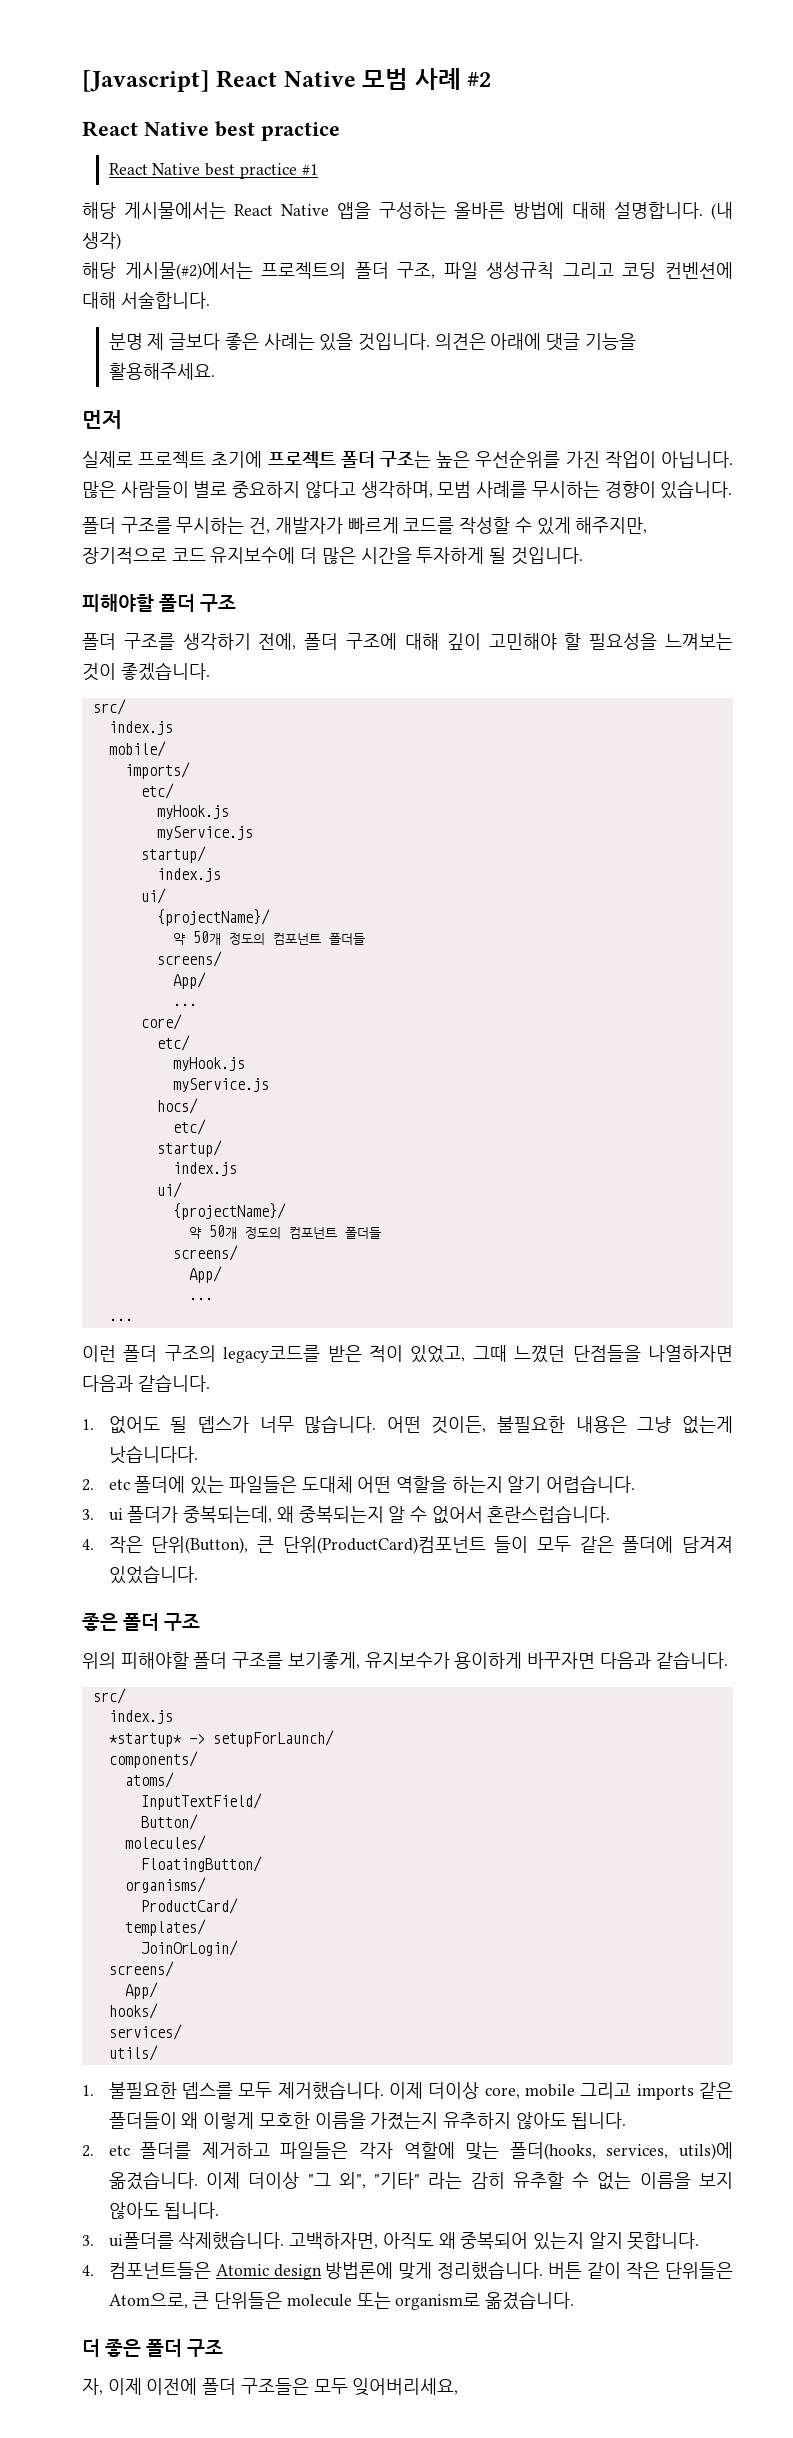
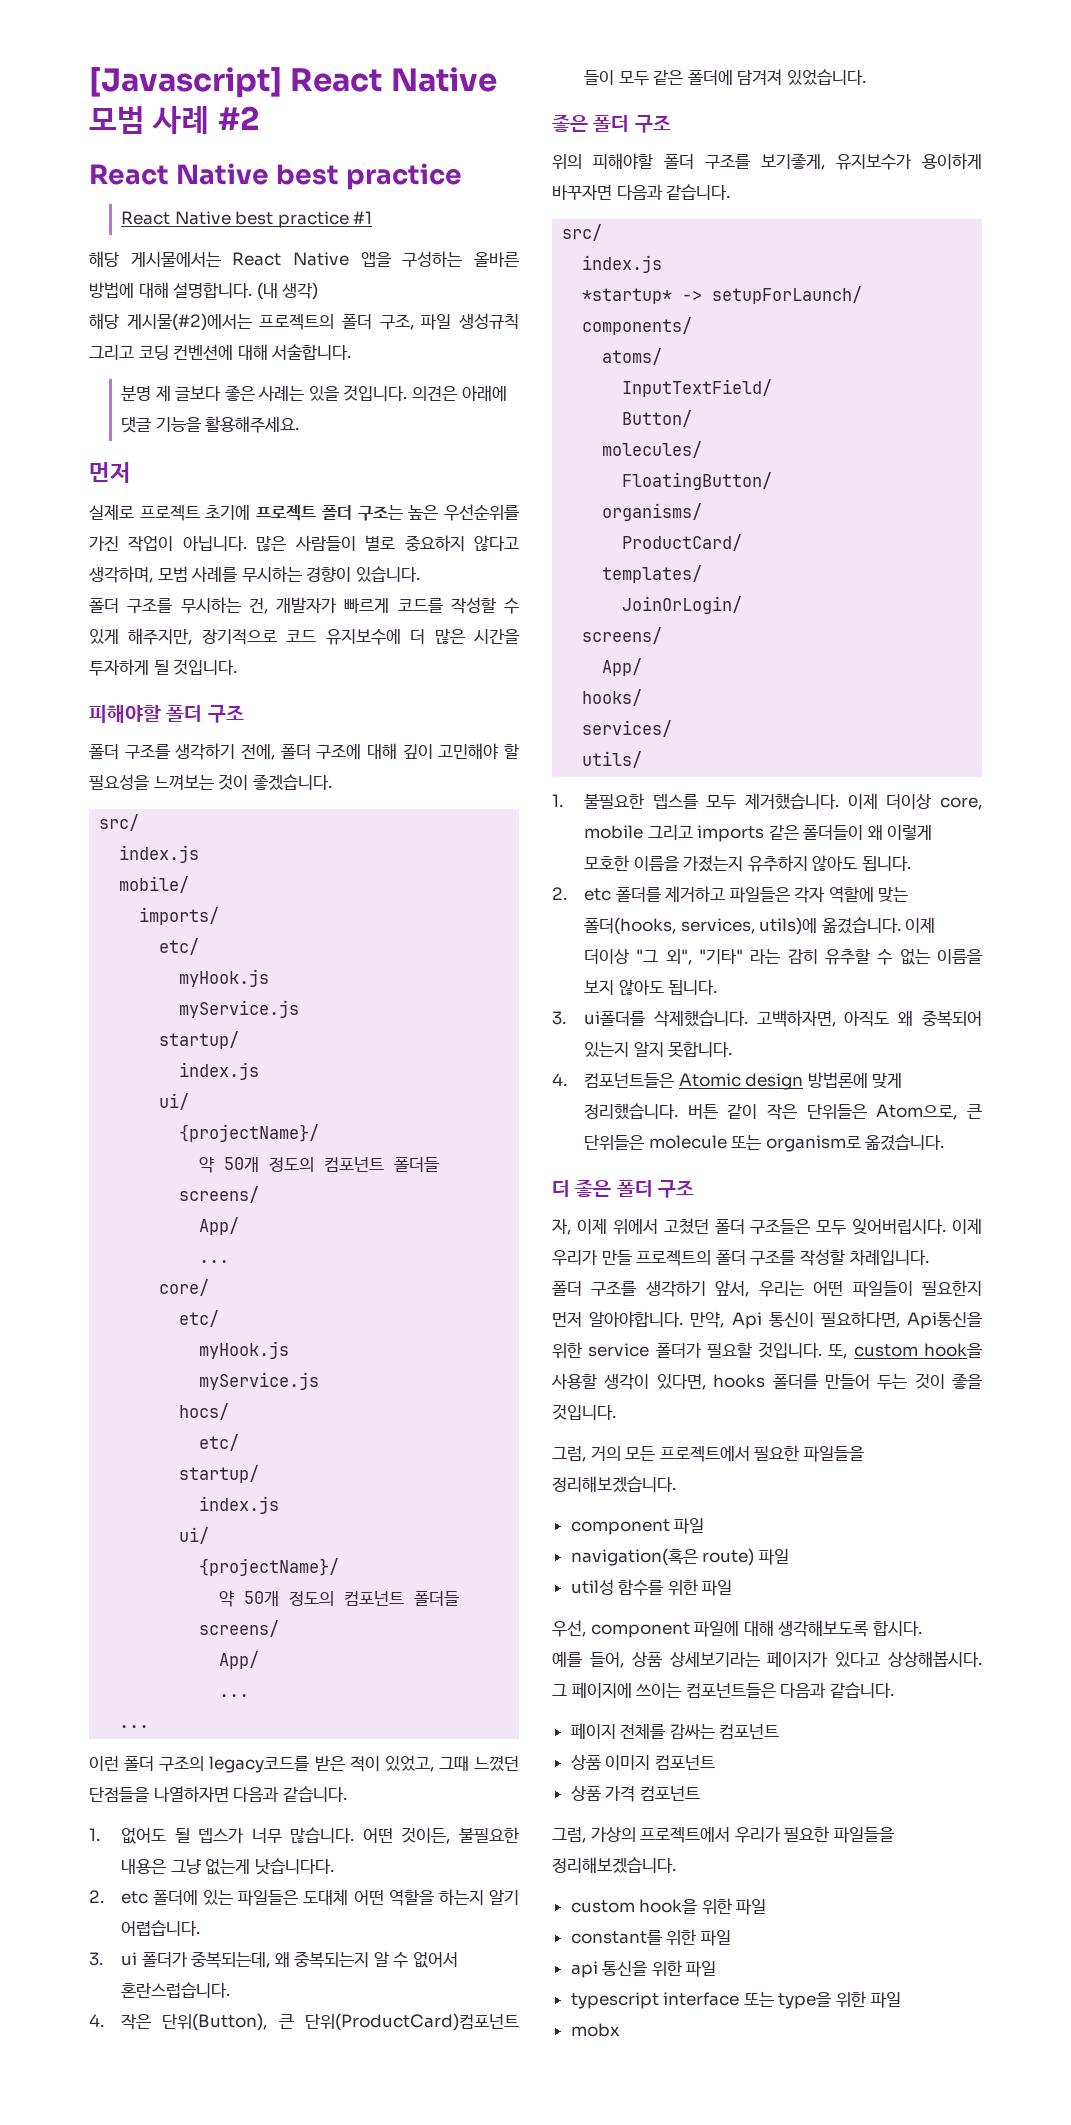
[146,2378,198,2395] 이전에 -> [612,1218,709,1235] 위에서 고쳤던
[352,2378,459,2396] 잊어버리세요, -> [852,1218,982,1235] [552,1249,929,1266] [552,1280,982,1297] [552,1311,982,1329] [552,1342,982,1359] [551,1373,982,1390] [552,1404,616,1420] [552,1445,864,1462] [552,1476,676,1492] [570,1518,705,1535] [570,1548,789,1566] [570,1579,733,1596] [552,1620,922,1638] [552,1651,982,1668] [552,1682,894,1698] [570,1723,780,1739] [570,1755,715,1770] [570,1786,700,1802] [552,1826,894,1843] [552,1857,676,1873] [570,1898,767,1915] [570,1929,731,1946] [570,1960,717,1978] [570,1991,901,2009] [570,2023,620,2037] 잊어버립시다. 이제 우리가 만들 프로젝트의 폴더 구조를 작성할 차례입니다. // 폴더 구조를 생각하기 앞서, 우리는 어떤 파일들이 필요한지 먼저 알아야합니다. 만약, Api 통신이 필요하다면, Api통신을 위한 service 폴더가 필요할 것입니다. 또, custom hook을 사용할 생각이 있다면, hooks 폴더를 만들어 두는 것이 좋을 것입니다. // 그럼, 거의 모든 프로젝트에서 필요한 파일들을 정리해보겠습니다. // component 파일 // navigation(혹은 route) 파일 // util성 함수를 위한 파일 // 우선, component 파일에 대해 생각해보도록 합시다. // 예를 들어, 상품 상세보기라는 페이지가 있다고 상상해봅시다. 그 페이지에 쓰이는 컴포넌트들은 다음과 같습니다. // 페이지 전체를 감싸는 컴포넌트 // 상품 이미지 컴포넌트 // 상품 가격 컴포넌트 // 그럼, 가상의 프로젝트에서 우리가 필요한 파일들을 정리해보겠습니다. // custom hook을 위한 파일 // constant를 위한 파일 // api 통신을 위한 파일 // typescript interface 또는 type을 위한 파일 // mobx

